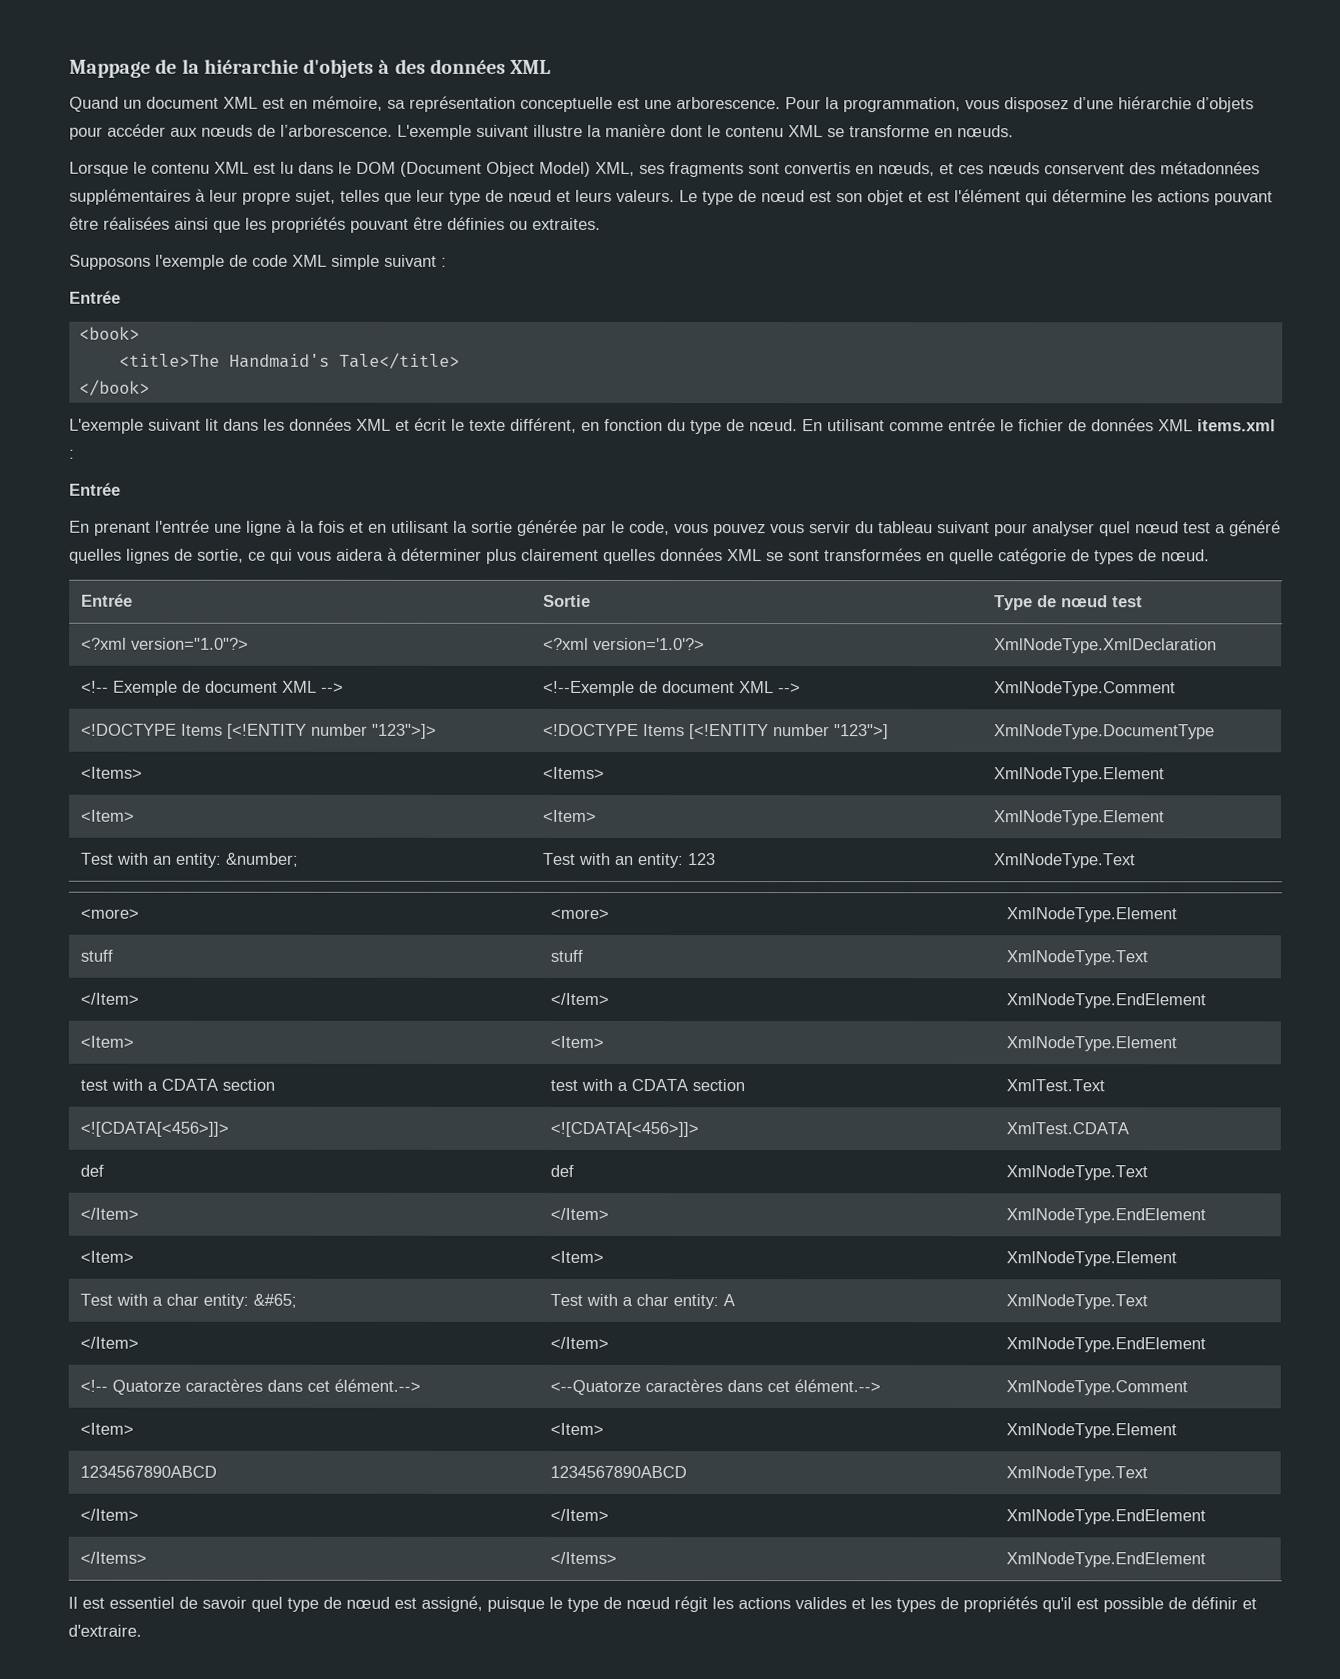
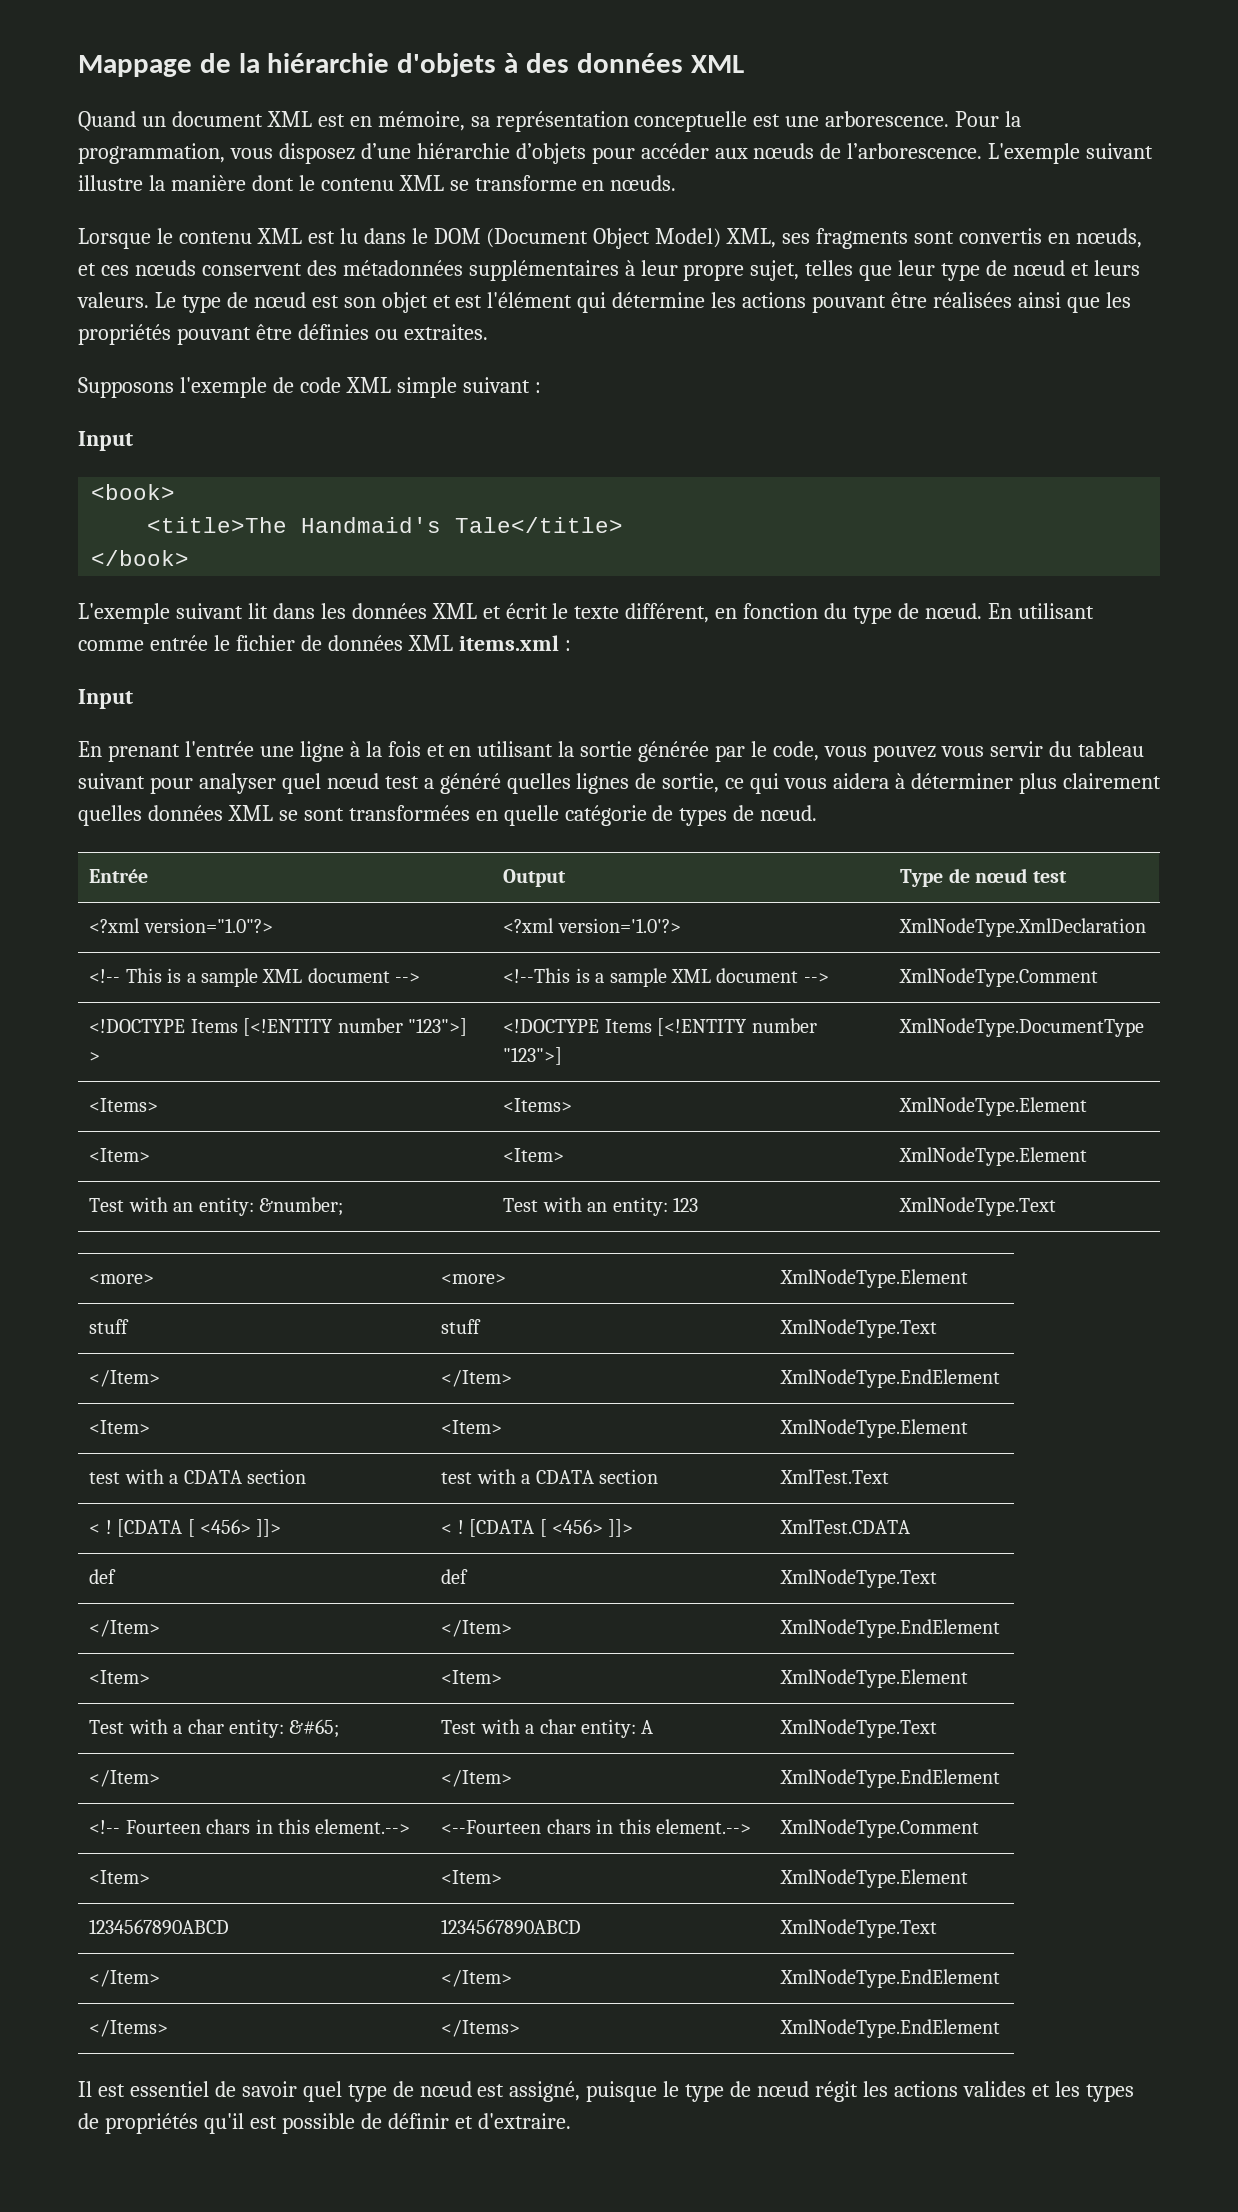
[69,290,121,304] Entrée -> [78,431,133,451] Input
[69,482,121,496] Entrée -> [78,689,133,709] Input
[542,594,591,607] Sortie -> [503,869,567,887] Output
[112,680,344,696] [542,680,774,696] Exemple de document XML --> | <!--Exemple de document XML -> [125,968,421,987] [503,968,799,987] This is a sample XML document --> | <!--This is a sample XML document
[371,723,437,739] "123">]> -> [408,1018,468,1036] [89,1052,101,1062] "123">] >
[79,1121,229,1137] [549,1121,699,1138] <![CDATA[<456>]]> | <![CDATA[<456>]]> -> [89,1519,282,1537] [441,1519,634,1537] < ! [CDATA [ <456> ]]> | < ! [CDATA [ <456> ]]>
[111,1378,421,1395] [549,1378,881,1395] Quatorze caractères dans cet élément.--> | <--Quatorze caractères dans cet élément.--> -> [125,1819,411,1834] [441,1819,752,1834] Fourteen chars in this element.--> | <--Fourteen chars in this element.-->

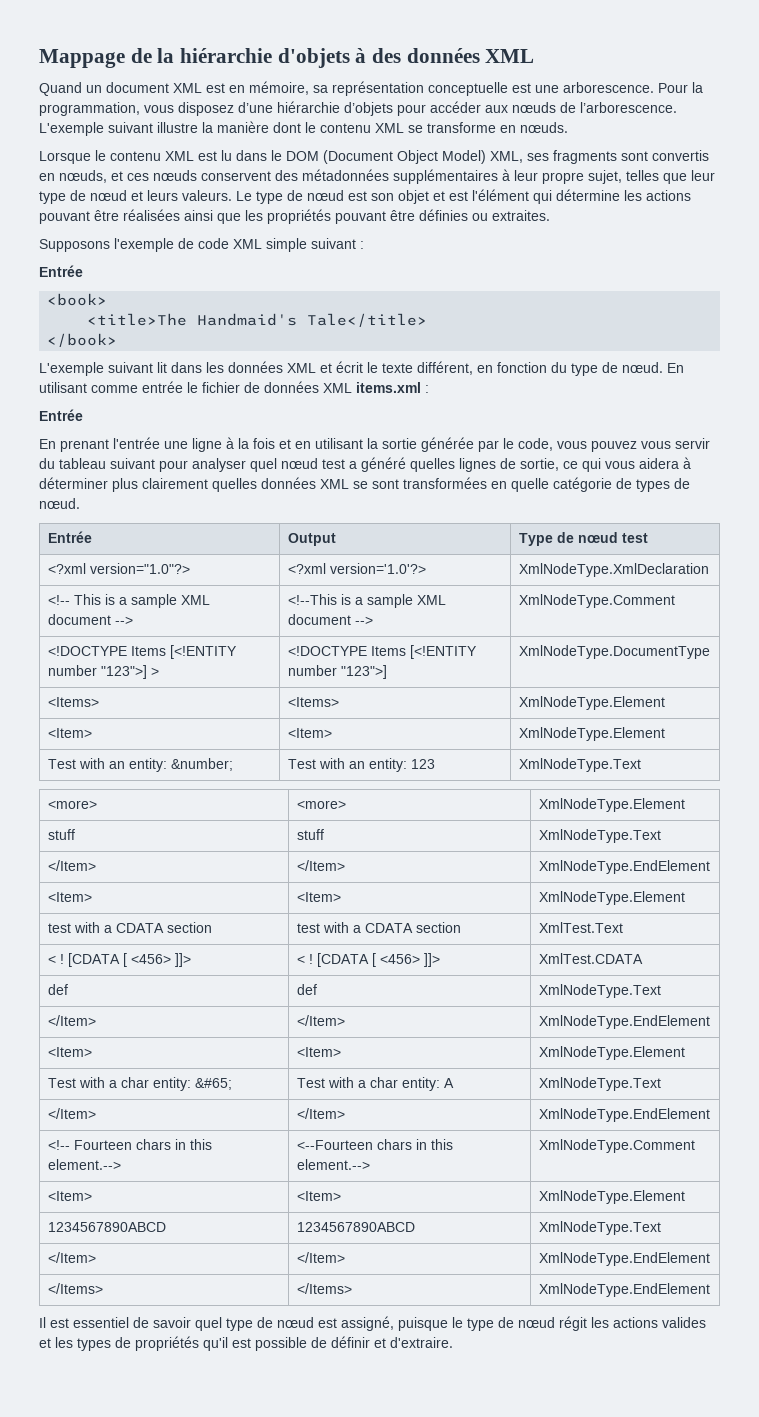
[78,431,133,451] Input -> [39,265,83,277] Entrée
[78,689,133,709] Input -> [39,409,83,421] Entrée

